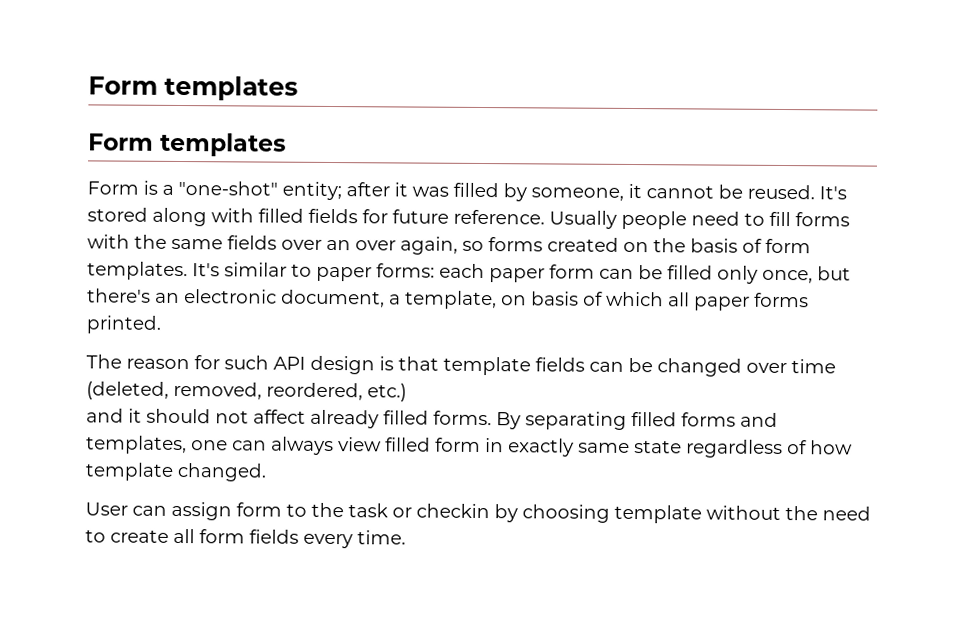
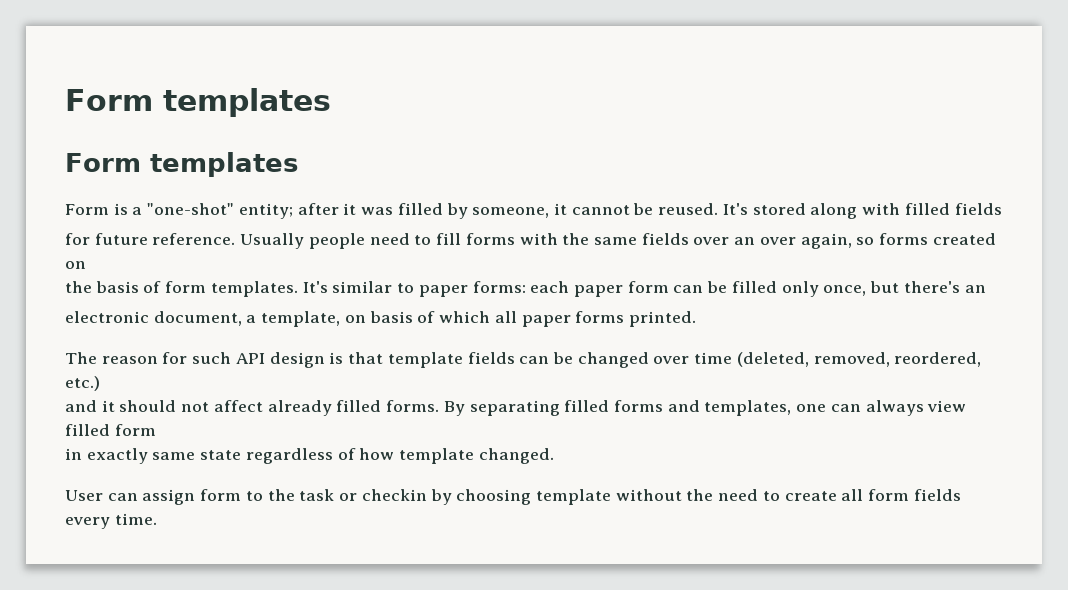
(358, 216) none -> (1002, 209) //
(649, 247) none -> (86, 265) //
(180, 297) none -> (986, 289) //
(481, 444) none -> (156, 430) //

